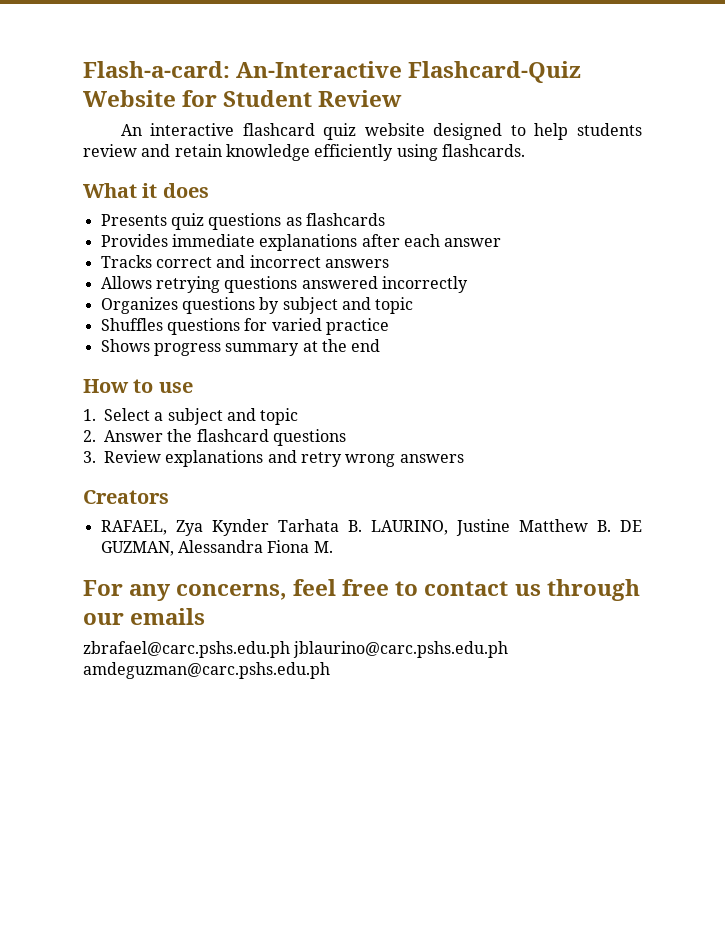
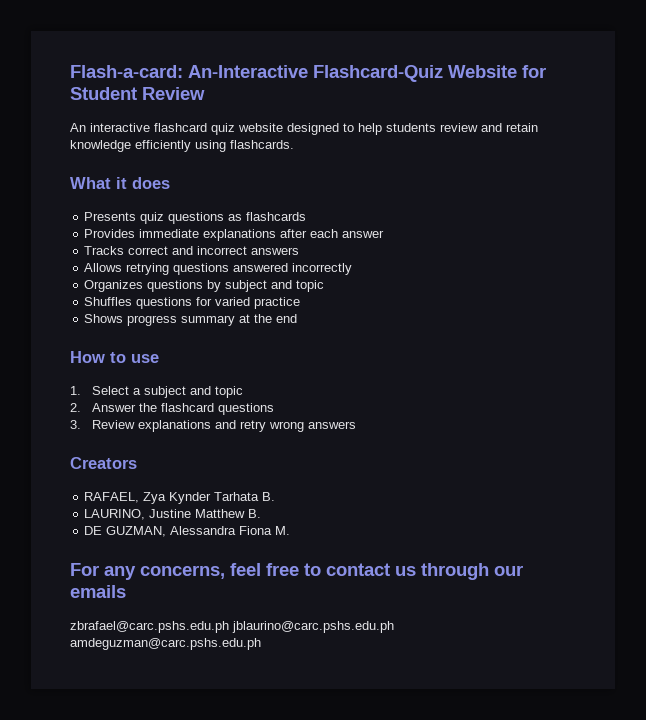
(362, 526) none -> (276, 496) //
(611, 526) none -> (262, 513) //

